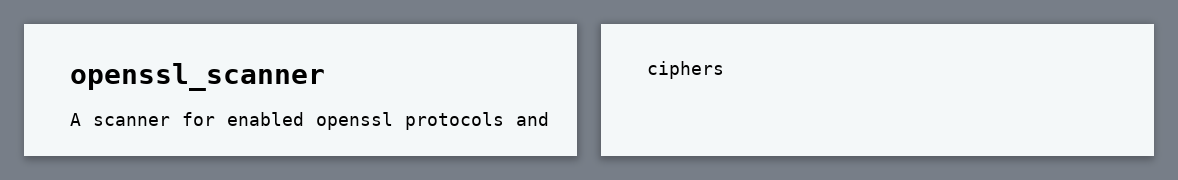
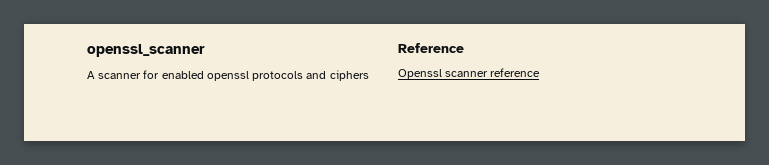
(724, 70) none -> [398,43,464,53] [398,68,541,79] // Reference // Openssl scanner reference

